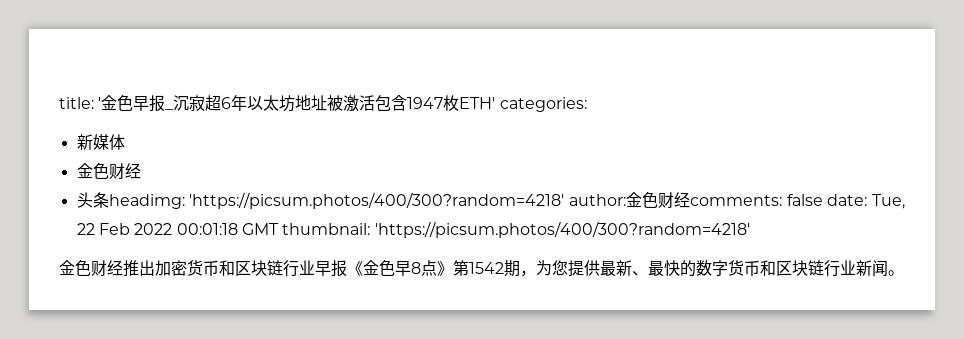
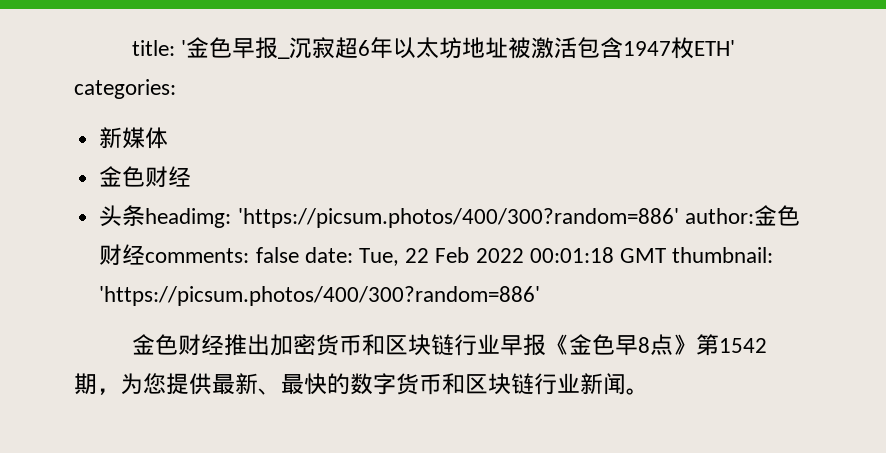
[189,192,565,209] 'https://picsum.photos/400/300?random=4218' -> [237,208,679,228] 'https://picsum.photos/400/300?random=886'
[374,221,750,238] 'https://picsum.photos/400/300?random=4218' -> [99,286,541,306] 'https://picsum.photos/400/300?random=886'

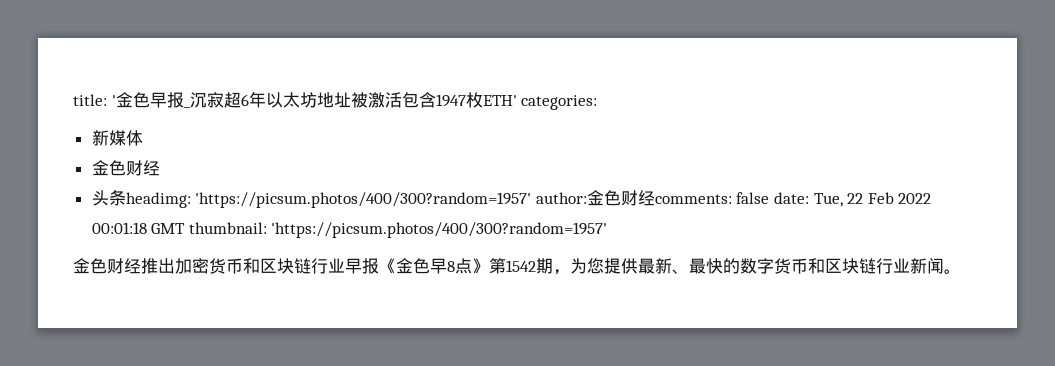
[237,208,679,228] 'https://picsum.photos/400/300?random=886' -> [195,192,532,208] 'https://picsum.photos/400/300?random=1957'
[99,286,541,306] 'https://picsum.photos/400/300?random=886' -> [271,222,608,238] 'https://picsum.photos/400/300?random=1957'

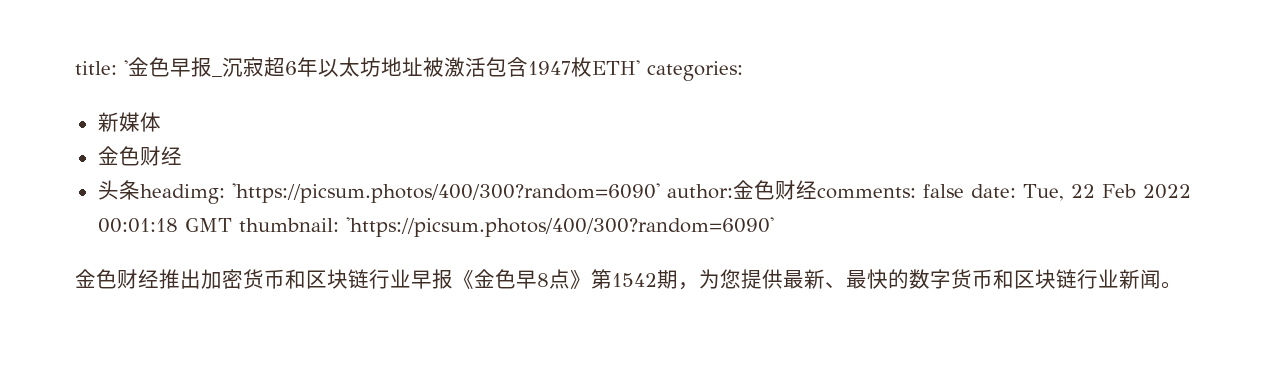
[195,192,532,208] 'https://picsum.photos/400/300?random=1957' -> [231,183,660,203] 'https://picsum.photos/400/300?random=6090'
[271,222,608,238] 'https://picsum.photos/400/300?random=1957' -> [345,217,774,237] 'https://picsum.photos/400/300?random=6090'

